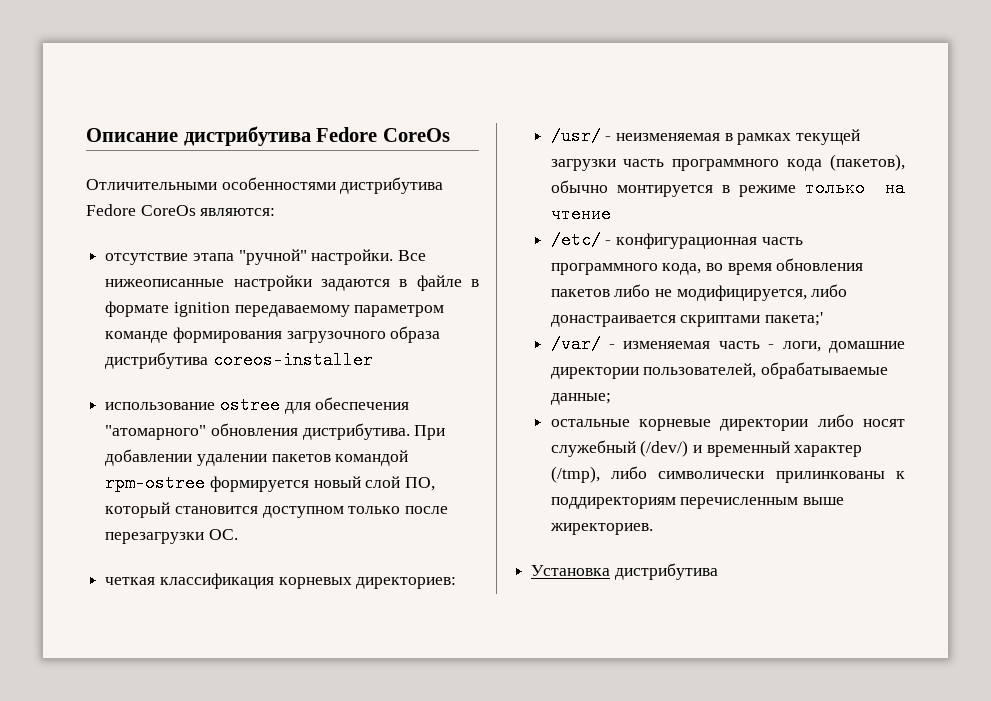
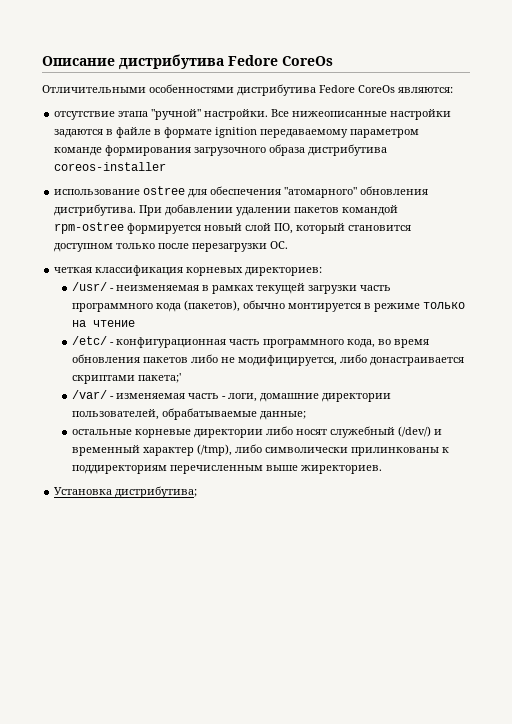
[614,563,718,580] дистрибутива -> [115,486,198,498] дистрибутива;

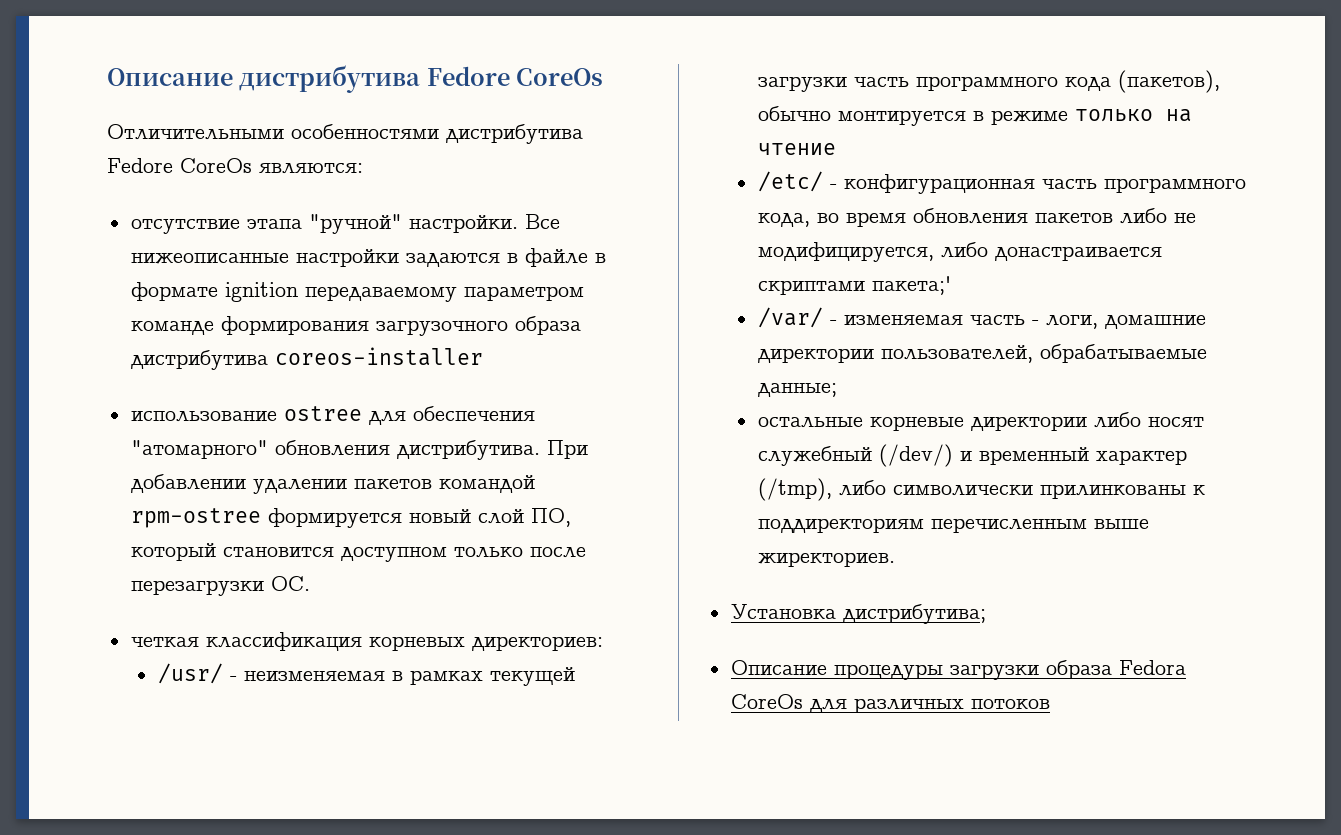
(198, 492) none -> [730,660,1186,680] [730,694,1050,713] // Описание процедуры загрузки образа Fedora CoreOs для различных потоков

